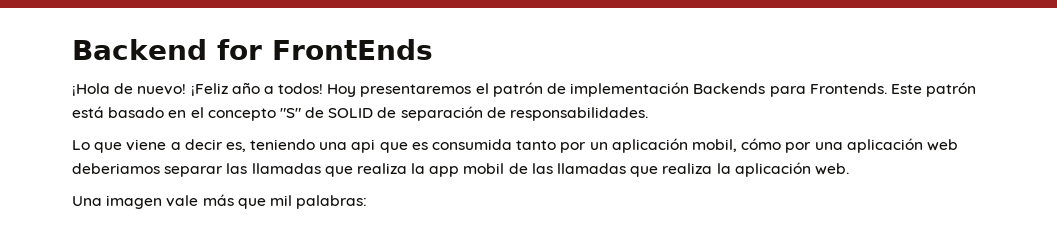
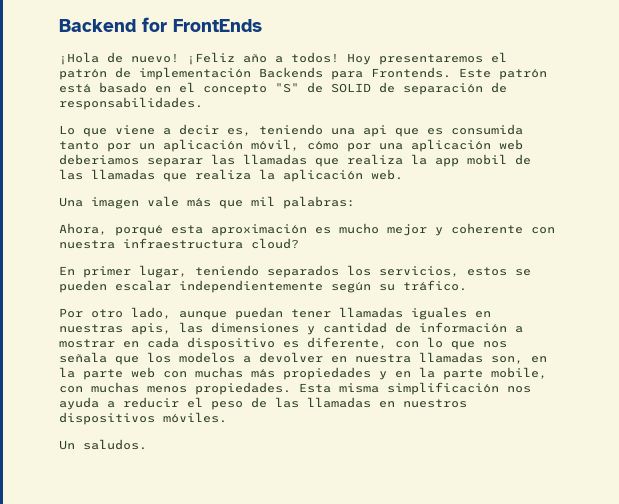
[691,139,737,152] mobil, -> [251,139,299,151] móvil,
(368, 202) none -> [59,223,555,236] [59,238,299,249] [59,265,531,278] [59,280,467,293] [59,307,491,320] [59,322,523,335] [59,337,507,350] [59,352,547,365] [59,367,547,380] [59,382,531,395] [59,397,467,410] [59,412,227,425] [59,439,147,450] // Ahora, porqué esta aproximación es mucho mejor y coherente con nuestra infraestructura cloud? // En primer lugar, teniendo separados los servicios, estos se pueden escalar independientemente según su tráfico. // Por otro lado, aunque puedan tener llamadas iguales en nuestras apis, las dimensiones y cantidad de información a mostrar en cada dispositivo es diferente, con lo que nos señala que los modelos a devolver en nuestra llamadas son, en la parte web con muchas más propiedades y en la parte mobile, con muchas menos propiedades. Esta misma simplificación nos ayuda a reducir el peso de las llamadas en nuestros dispositivos móviles. // Un saludos.

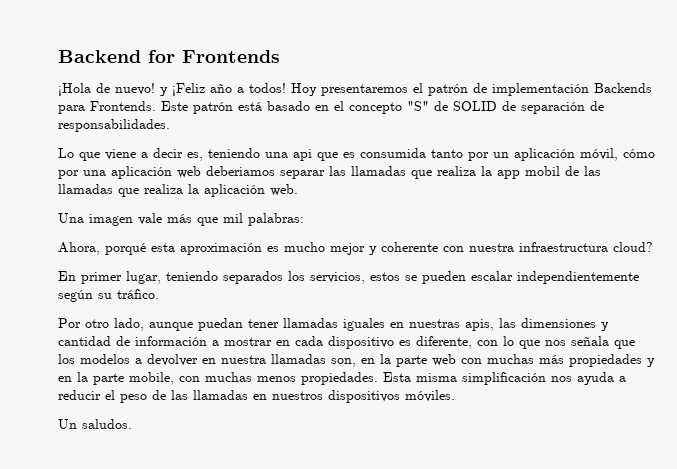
[173,19,262,32] FrontEnds -> [182,50,280,63] Frontends
(179, 58) none -> [160,87,168,96] y

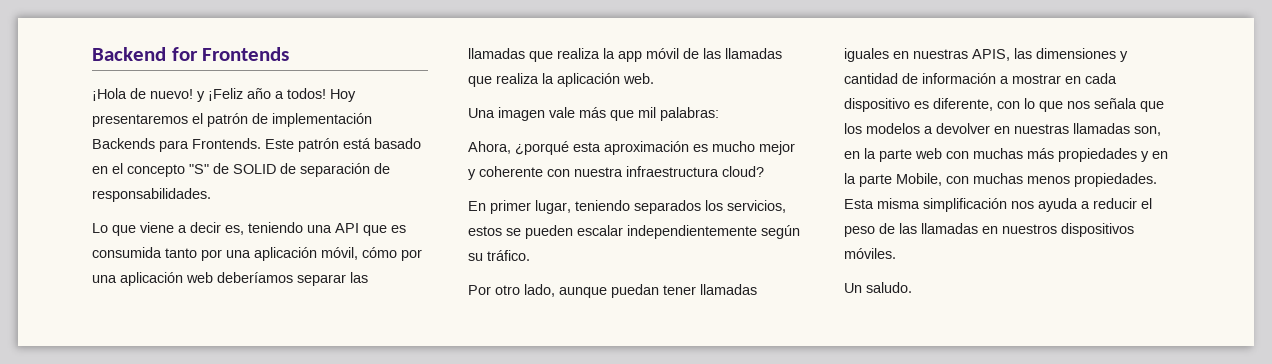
[293,149,312,161] api -> [335,223,359,233] API
[493,152,509,158] un -> [226,250,251,258] una
[206,166,275,176] deberiamos -> [217,272,293,283] deberíamos
[525,166,560,176] mobil -> [646,48,679,59] móvil
[105,243,146,255] porqué -> [515,141,569,155] ¿porqué
[465,319,494,331] apis, -> [972,49,1010,61] APIS,
[221,355,266,364] nuestra -> [1014,124,1069,134] nuestras
[129,372,174,385] mobile, -> [896,173,942,186] Mobile,
[82,419,132,429] saludos. -> [866,282,912,293] saludo.

